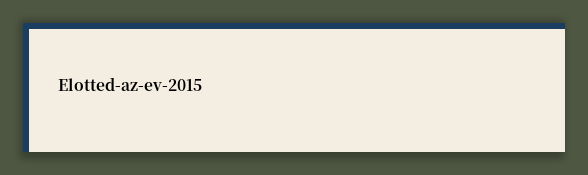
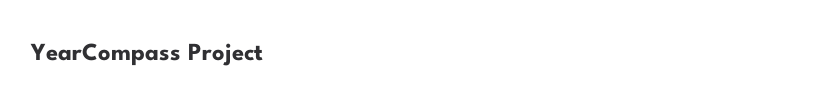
[58,77,202,91] Elotted-az-ev-2015 -> [30,43,263,66] YearCompass Project

